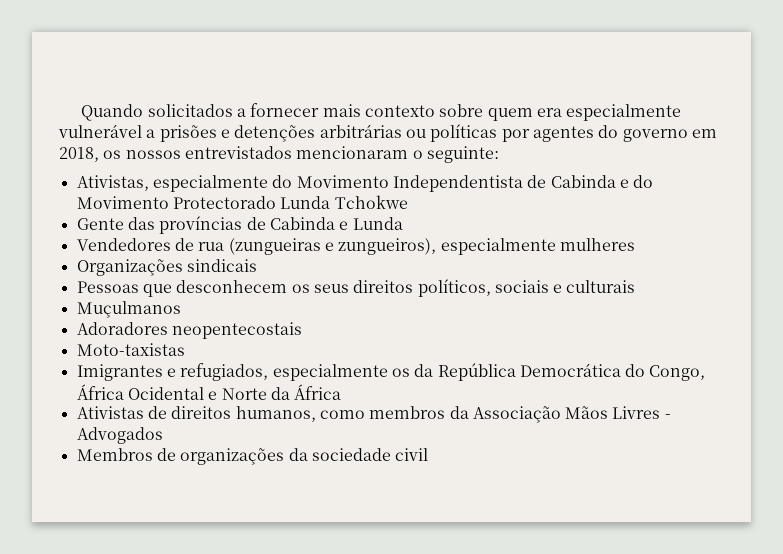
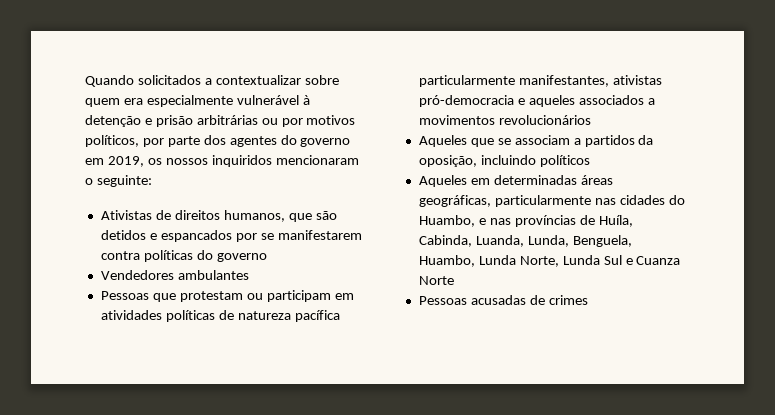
[250,103,435,117] fornecer mais contexto -> [215,75,301,85] contextualizar
[146,124,530,142] a prisões e detenções arbitrárias ou políticas por -> [302,95,310,105] [85,115,356,127] [85,135,226,147] à detenção e prisão arbitrárias ou por motivos políticos, por parte dos
[59,147,99,162] 2018, -> [107,156,144,167] 2019,
[184,146,292,159] entrevistados -> [211,155,272,167] inquiridos
[76,175,654,192] [76,195,408,209] [76,216,403,234] [76,238,635,255] [76,259,257,276] [76,279,636,297] [76,301,181,318] [76,322,302,339] [76,343,185,356] [76,363,706,381] [76,384,342,400] [76,406,671,423] [76,427,163,444] [76,448,429,465] Ativistas, especialmente do Movimento Independentista de Cabinda e do Movimento Protectorado Lunda Tchokwe // Gente das províncias de Cabinda e Lunda // Vendedores de rua (zungueiras e zungueiros), especialmente mulheres // Organizações sindicais // Pessoas que desconhecem os seus direitos políticos, sociais e culturais // Muçulmanos // Adoradores neopentecostais // Moto-taxistas // Imigrantes e refugiados, especialmente os da República Democrática do Congo, África Ocidental e Norte da África // Ativistas de direitos humanos, como membros da Associação Mãos Livres - Advogados // Membros de organizações da sociedade civil -> [100,210,337,222] [100,230,362,242] [100,250,267,262] [100,270,249,280] [100,290,354,302] [100,310,340,322] [418,75,662,87] [418,95,655,107] [418,115,591,125] [418,135,654,147] [418,155,590,167] [418,175,613,187] [418,195,685,207] [418,215,633,227] [418,235,632,247] [418,255,681,267] [418,276,454,285] [418,295,588,305] Ativistas de direitos humanos, que são detidos e espancados por se manifestarem contra políticas do governo // Vendedores ambulantes // Pessoas que protestam ou participam em atividades políticas de natureza pacífica particularmente manifestantes, ativistas pró-democracia e aqueles associados a movimentos revolucionários // Aqueles que se associam a partidos da oposição, incluindo políticos // Aqueles em determinadas áreas geográficas, particularmente nas cidades do Huambo, e nas províncias de Huíla, Cabinda, Luanda, Lunda, Benguela, Huambo, Lunda Norte, Lunda Sul e Cuanza Norte // Pessoas acusadas de crimes

